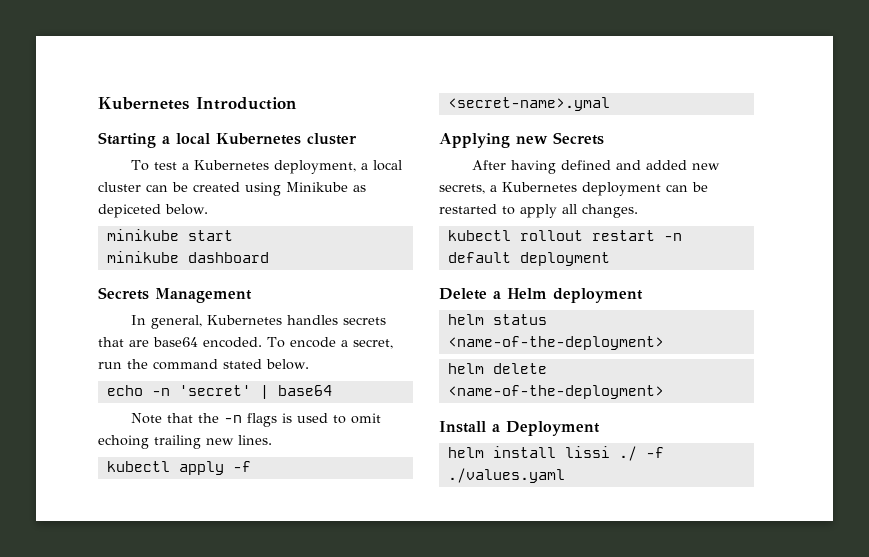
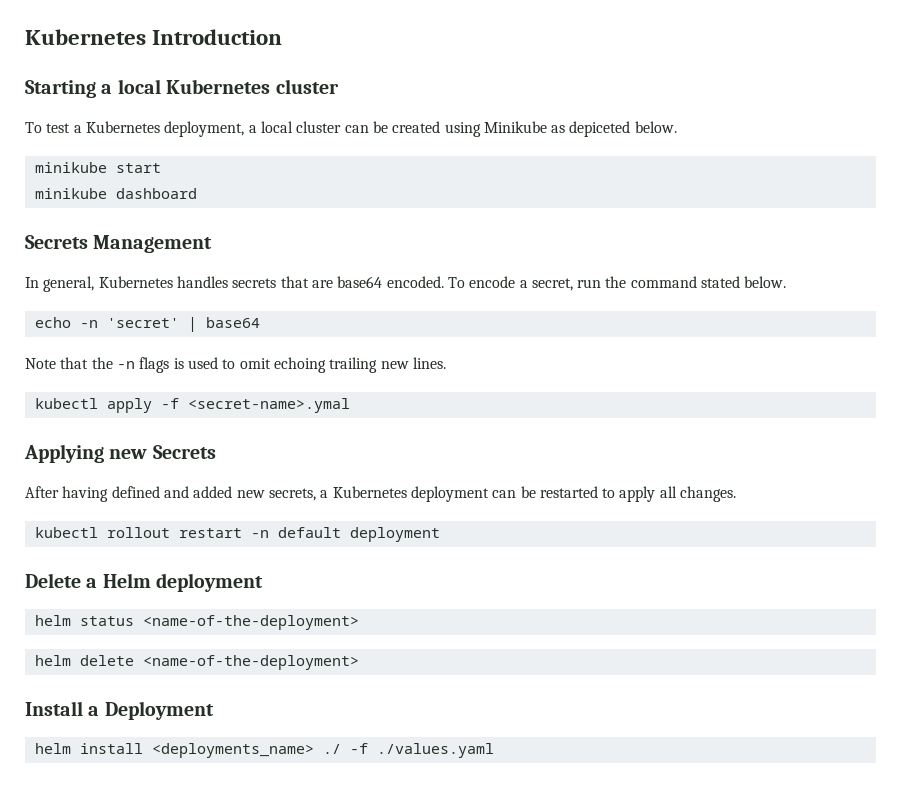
[564,446,610,458] lissi -> [151,743,314,758] <deployments_name>

